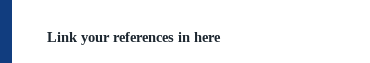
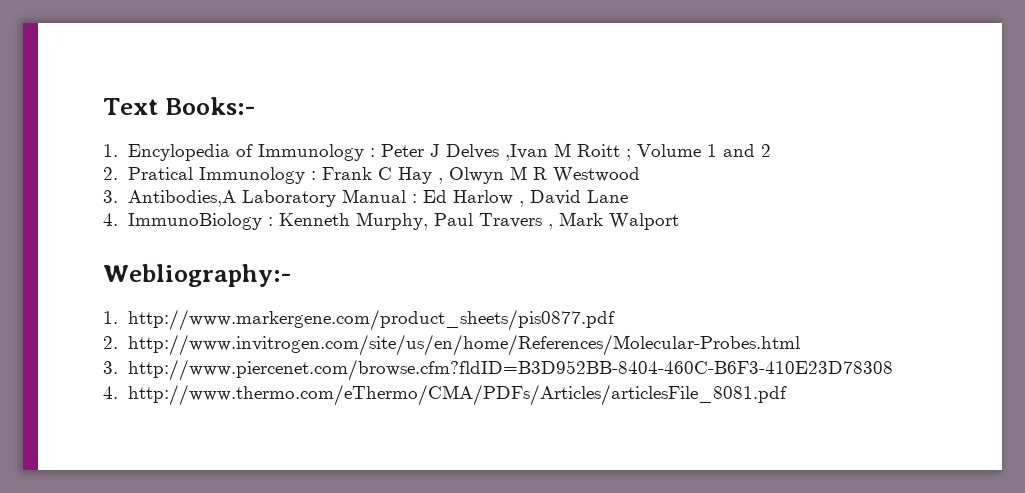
[47,32,221,45] Link your references in here -> [103,97,255,115] [103,143,772,161] [103,166,641,184] [103,189,629,207] [103,212,680,230] [103,264,291,287] [103,309,616,331] [103,334,801,356] [103,359,894,381] [103,384,788,406] Text Books:- // 1. Encylopedia of Immunology : Peter J Delves ,Ivan M Roitt ; Volume 1 and 2 // 2. Pratical Immunology : Frank C Hay , Olwyn M R Westwood // 3. Antibodies,A Laboratory Manual : Ed Harlow , David Lane // 4. ImmunoBiology : Kenneth Murphy, Paul Travers , Mark Walport // Webliography:- // 1. http://www.markergene.com/product_sheets/pis0877.pdf // 2. http://www.invitrogen.com/site/us/en/home/References/Molecular-Probes.html // 3. http://www.piercenet.com/browse.cfm?fldID=B3D952BB-8404-460C-B6F3-410E23D78308 // 4. http://www.thermo.com/eThermo/CMA/PDFs/Articles/articlesFile_8081.pdf

